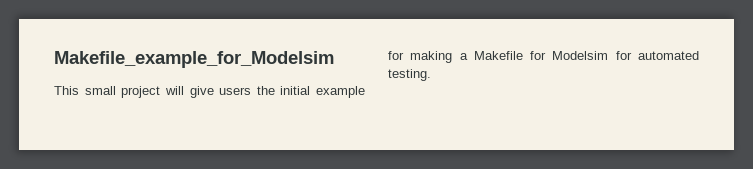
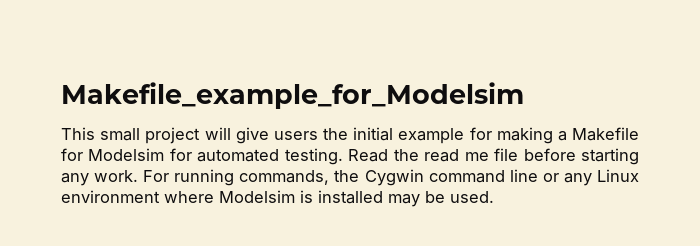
(431, 75) none -> [348,148,639,165] [61,169,639,186] [61,190,494,207] Read the read me file before starting any work. For running commands, the Cygwin command line or any Linux environment where Modelsim is installed may be used.

